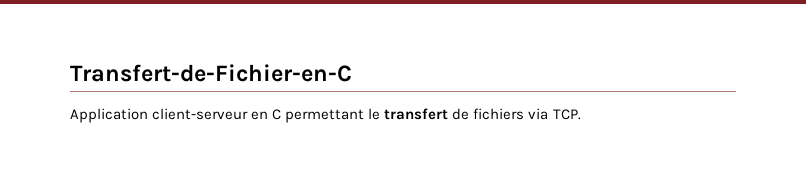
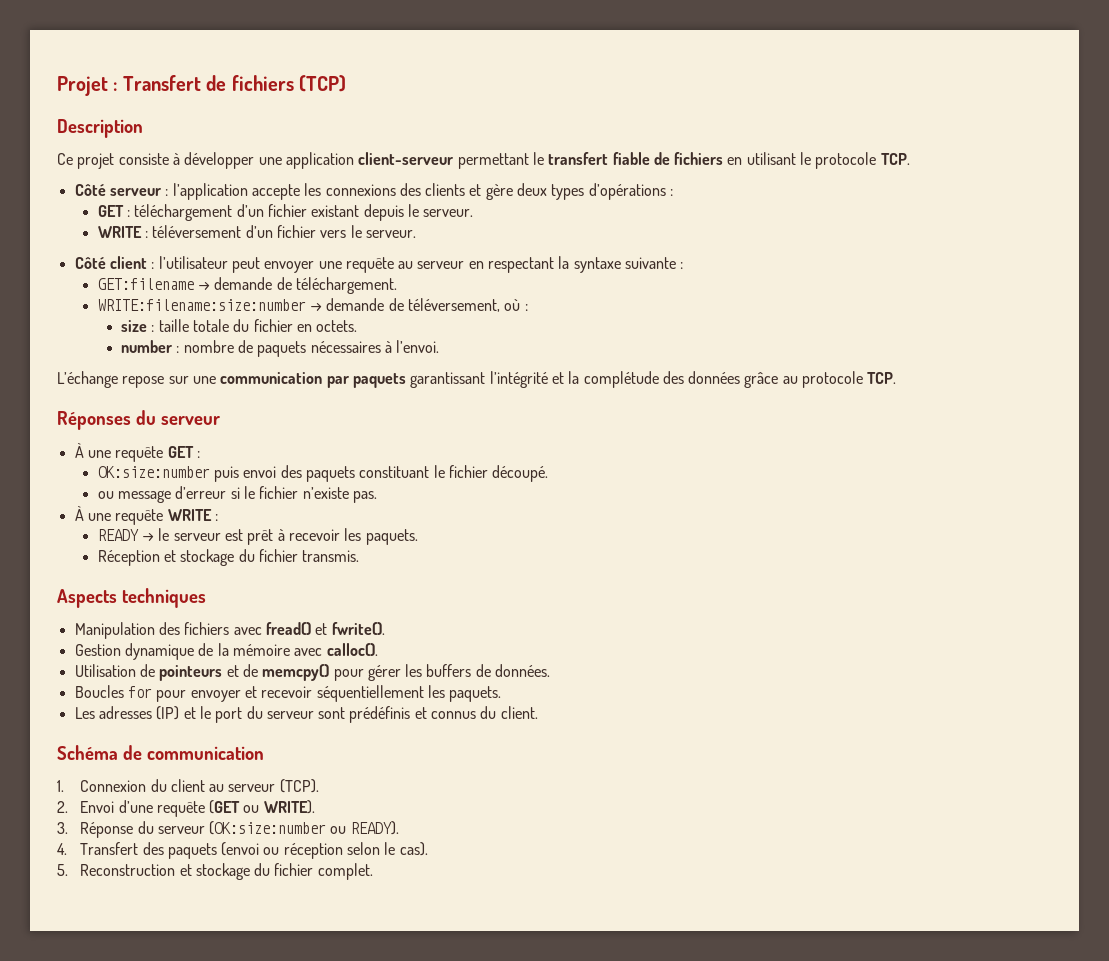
[70,64,352,82] [70,108,282,123] Transfert-de-Fichier-en-C // Application client-serveur en C -> [57,75,346,96] [57,119,143,138] [57,152,454,169] Projet : Transfert de fichiers (TCP) // Description // Ce projet consiste à développer une application client-serveur
[452,108,581,120] de fichiers via TCP. -> [612,152,910,169] [74,183,674,200] [97,204,474,221] [97,225,417,238] [74,256,684,273] [97,277,398,294] [97,298,528,312] [120,319,358,332] [120,340,440,357] [57,371,897,388] [57,410,220,430] [74,443,200,462] [97,465,549,482] [97,486,378,503] [74,506,218,525] [97,528,418,545] [97,549,360,566] [57,588,206,608] [74,622,385,639] [74,643,378,660] [74,664,551,681] [74,685,502,702] [74,706,538,723] [57,745,264,760] [57,779,319,793] [57,800,315,817] [57,821,399,838] [57,842,428,859] [57,863,373,880] fiable de fichiers en utilisant le protocole TCP. // Côté serveur : l’application accepte les connexions des clients et gère deux types d’opérations : // GET : téléchargement d’un fichier existant depuis le serveur. // WRITE : téléversement d’un fichier vers le serveur. // Côté client : l’utilisateur peut envoyer une requête au serveur en respectant la syntaxe suivante : // GET:filename → demande de téléchargement. // WRITE:filename:size:number → demande de téléversement, où : // size : taille totale du fichier en octets. // number : nombre de paquets nécessaires à l’envoi. // L’échange repose sur une communication par paquets garantissant l’intégrité et la complétude des données grâce au protocole TCP. // Réponses du serveur // À une requête GET : // OK:size:number puis envoi des paquets constituant le fichier découpé. // ou message d’erreur si le fichier n’existe pas. // À une requête WRITE : // READY → le serveur est prêt à recevoir les paquets. // Réception et stockage du fichier transmis. // Aspects techniques // Manipulation des fichiers avec fread() et fwrite(). // Gestion dynamique de la mémoire avec calloc(). // Utilisation de pointeurs et de memcpy() pour gérer les buffers de données. // Boucles for pour envoyer et recevoir séquentiellement les paquets. // Les adresses (IP) et le port du serveur sont prédéfinis et connus du client. // Schéma de communication // 1. Connexion du client au serveur (TCP). // 2. Envoi d’une requête (GET ou WRITE). // 3. Réponse du serveur (OK:size:number ou READY). // 4. Transfert des paquets (envoi ou réception selon le cas). // 5. Reconstruction et stockage du fichier complet.

